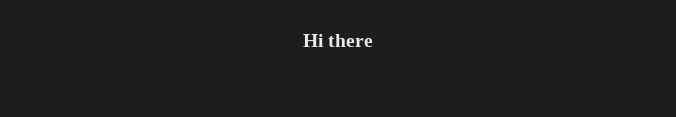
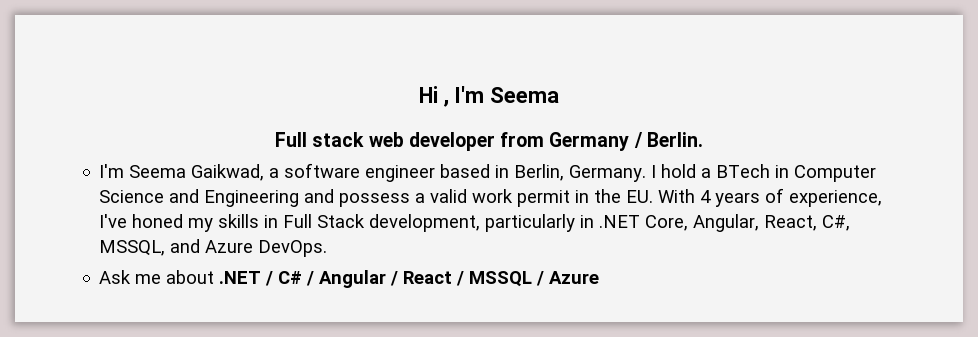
[328,34,374,47] there -> [442,86,560,107] [275,132,703,151] [99,163,877,182] [99,188,883,207] [99,214,851,232] [99,239,328,257] [99,270,600,288] , I'm Seema // Full stack web developer from Germany / Berlin. // I'm Seema Gaikwad, a software engineer based in Berlin, Germany. I hold a BTech in Computer Science and Engineering and possess a valid work permit in the EU. With 4 years of experience, I've honed my skills in Full Stack development, particularly in .NET Core, Angular, React, C#, MSSQL, and Azure DevOps. // Ask me about .NET / C# / Angular / React / MSSQL / Azure

